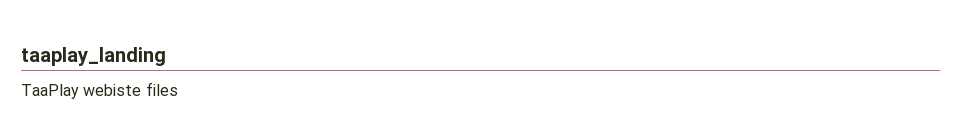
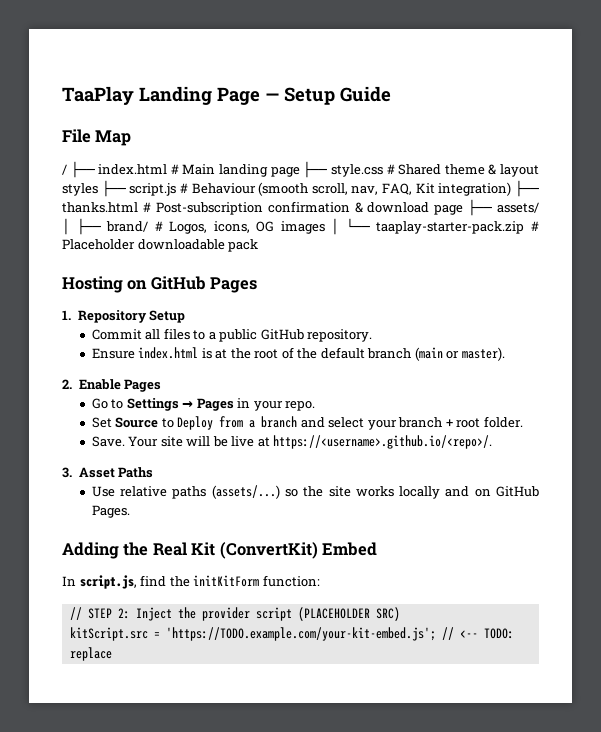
[21,47,166,66] [21,82,178,99] taaplay_landing // TaaPlay webiste files -> [62,86,391,105] [62,129,132,146] [62,161,540,178] [62,180,539,197] [62,199,539,216] [62,218,539,235] [62,239,259,252] [62,276,258,293] [62,310,186,323] [91,328,373,342] [91,347,505,361] [62,379,162,392] [91,398,316,411] [91,416,523,430] [91,435,493,449] [62,467,154,478] [91,485,539,499] [91,505,130,518] [62,542,378,559] [62,575,320,589] [69,607,400,621] [69,627,514,641] [69,647,112,661] TaaPlay Landing Page — Setup Guide // File Map // / ├── index.html # Main landing page ├── style.css # Shared theme & layout styles ├── script.js # Behaviour (smooth scroll, nav, FAQ, Kit integration) ├── thanks.html # Post-subscription confirmation & download page ├── assets/ │ ├── brand/ # Logos, icons, OG images │ └── taaplay-starter-pack.zip # Placeholder downloadable pack // Hosting on GitHub Pages // 1. Repository Setup // Commit all files to a public GitHub repository. // Ensure index.html is at the root of the default branch (main or master). // 2. Enable Pages // Go to Settings → Pages in your repo. // Set Source to Deploy from a branch and select your branch + root folder. // Save. Your site will be live at https://<username>.github.io/<repo>/. // 3. Asset Paths // Use relative paths (assets/...) so the site works locally and on GitHub Pages. // Adding the Real Kit (ConvertKit) Embed // In script.js, find the initKitForm function: // // STEP 2: Inject the provider script (PLACEHOLDER SRC) // kitScript.src = 'https://TODO.example.com/your-kit-embed.js'; // <-- TODO: replace

